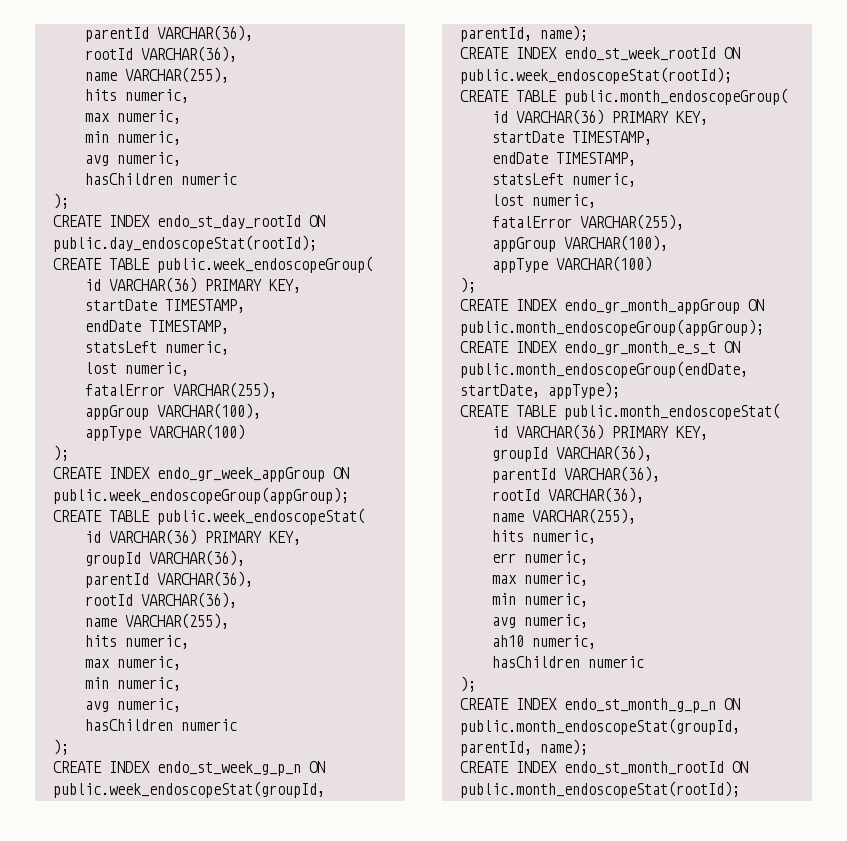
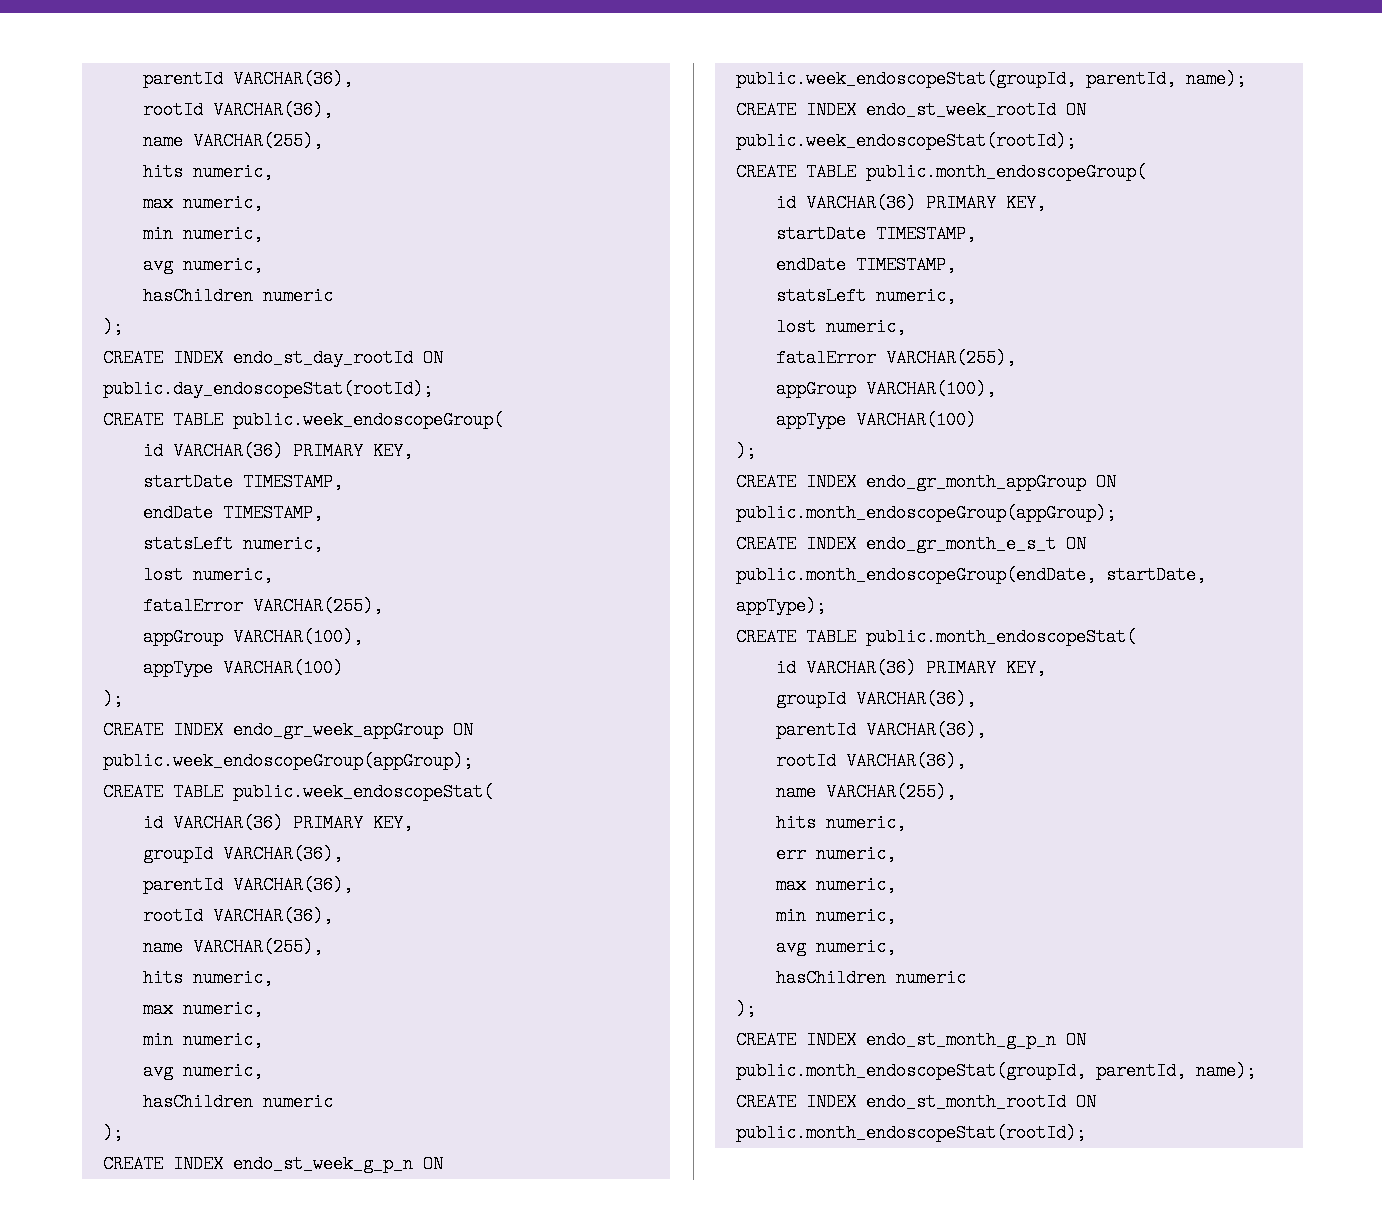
[491,635,596,649] // ah10 numeric, -> (897, 947) none

